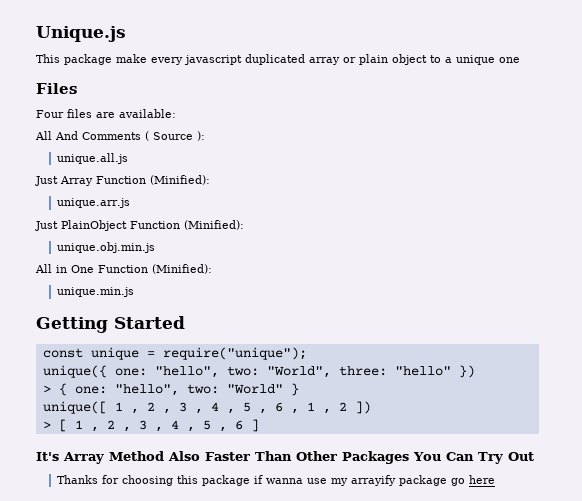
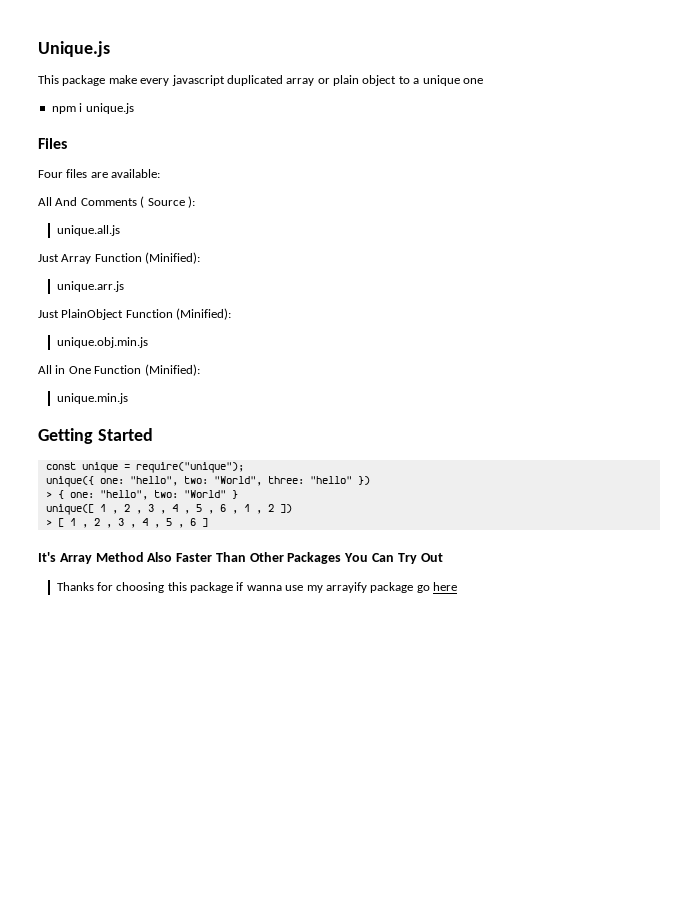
(520, 60) none -> [51,103,134,114] // npm i unique.js

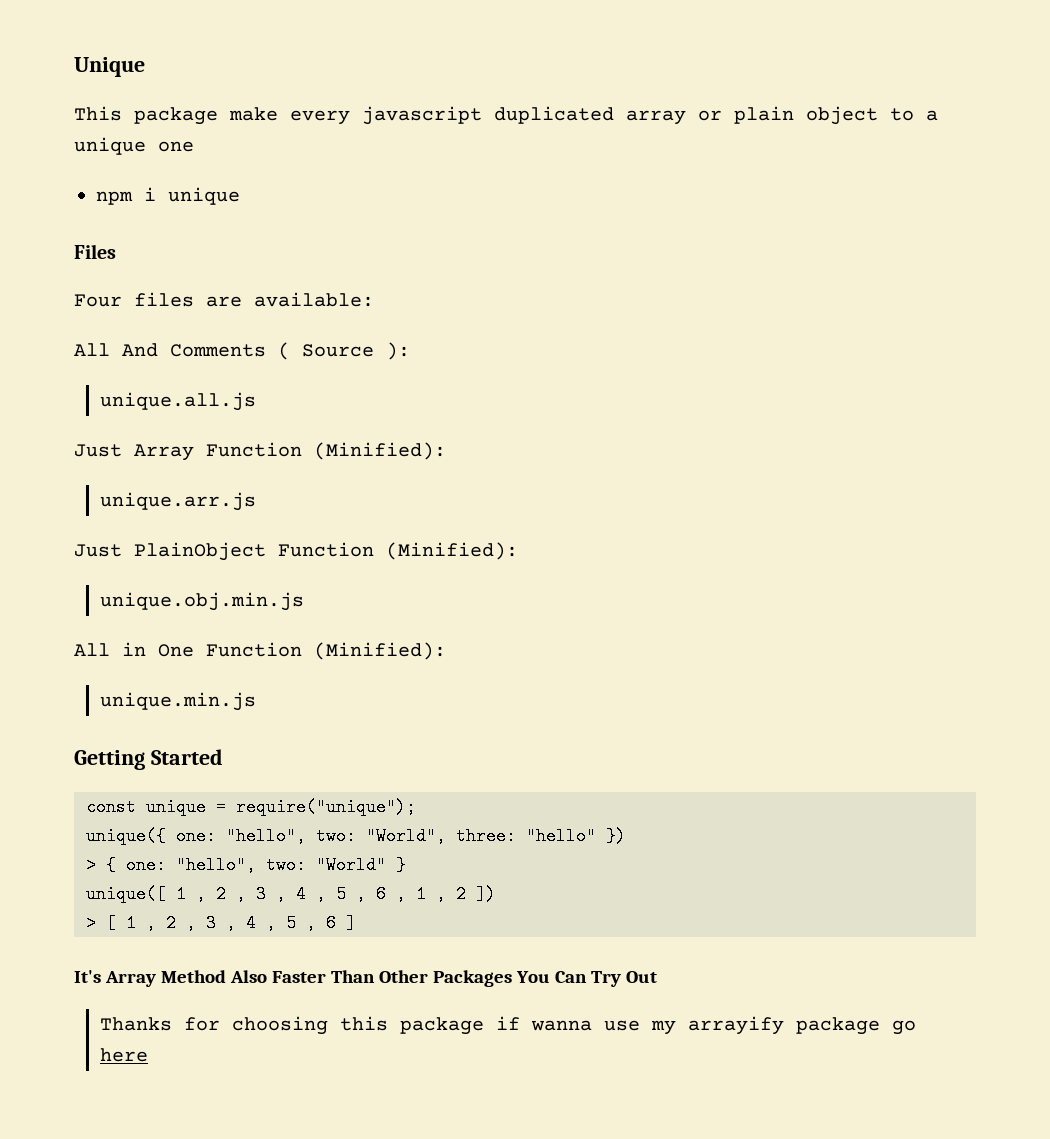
[38,41,110,57] Unique.js -> [74,57,145,77] Unique
[85,103,134,114] unique.js -> [168,187,240,205] unique

